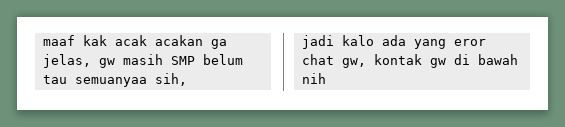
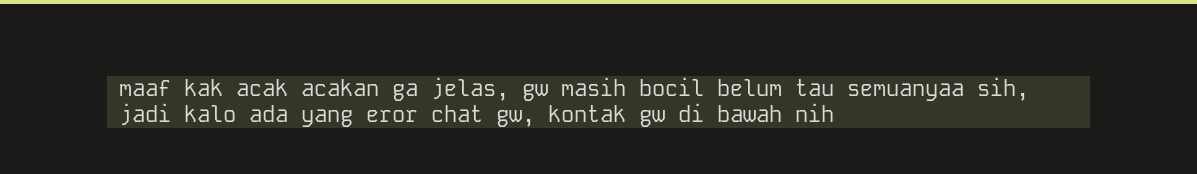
[170,56,195,65] SMP -> [639,77,705,96] bocil

